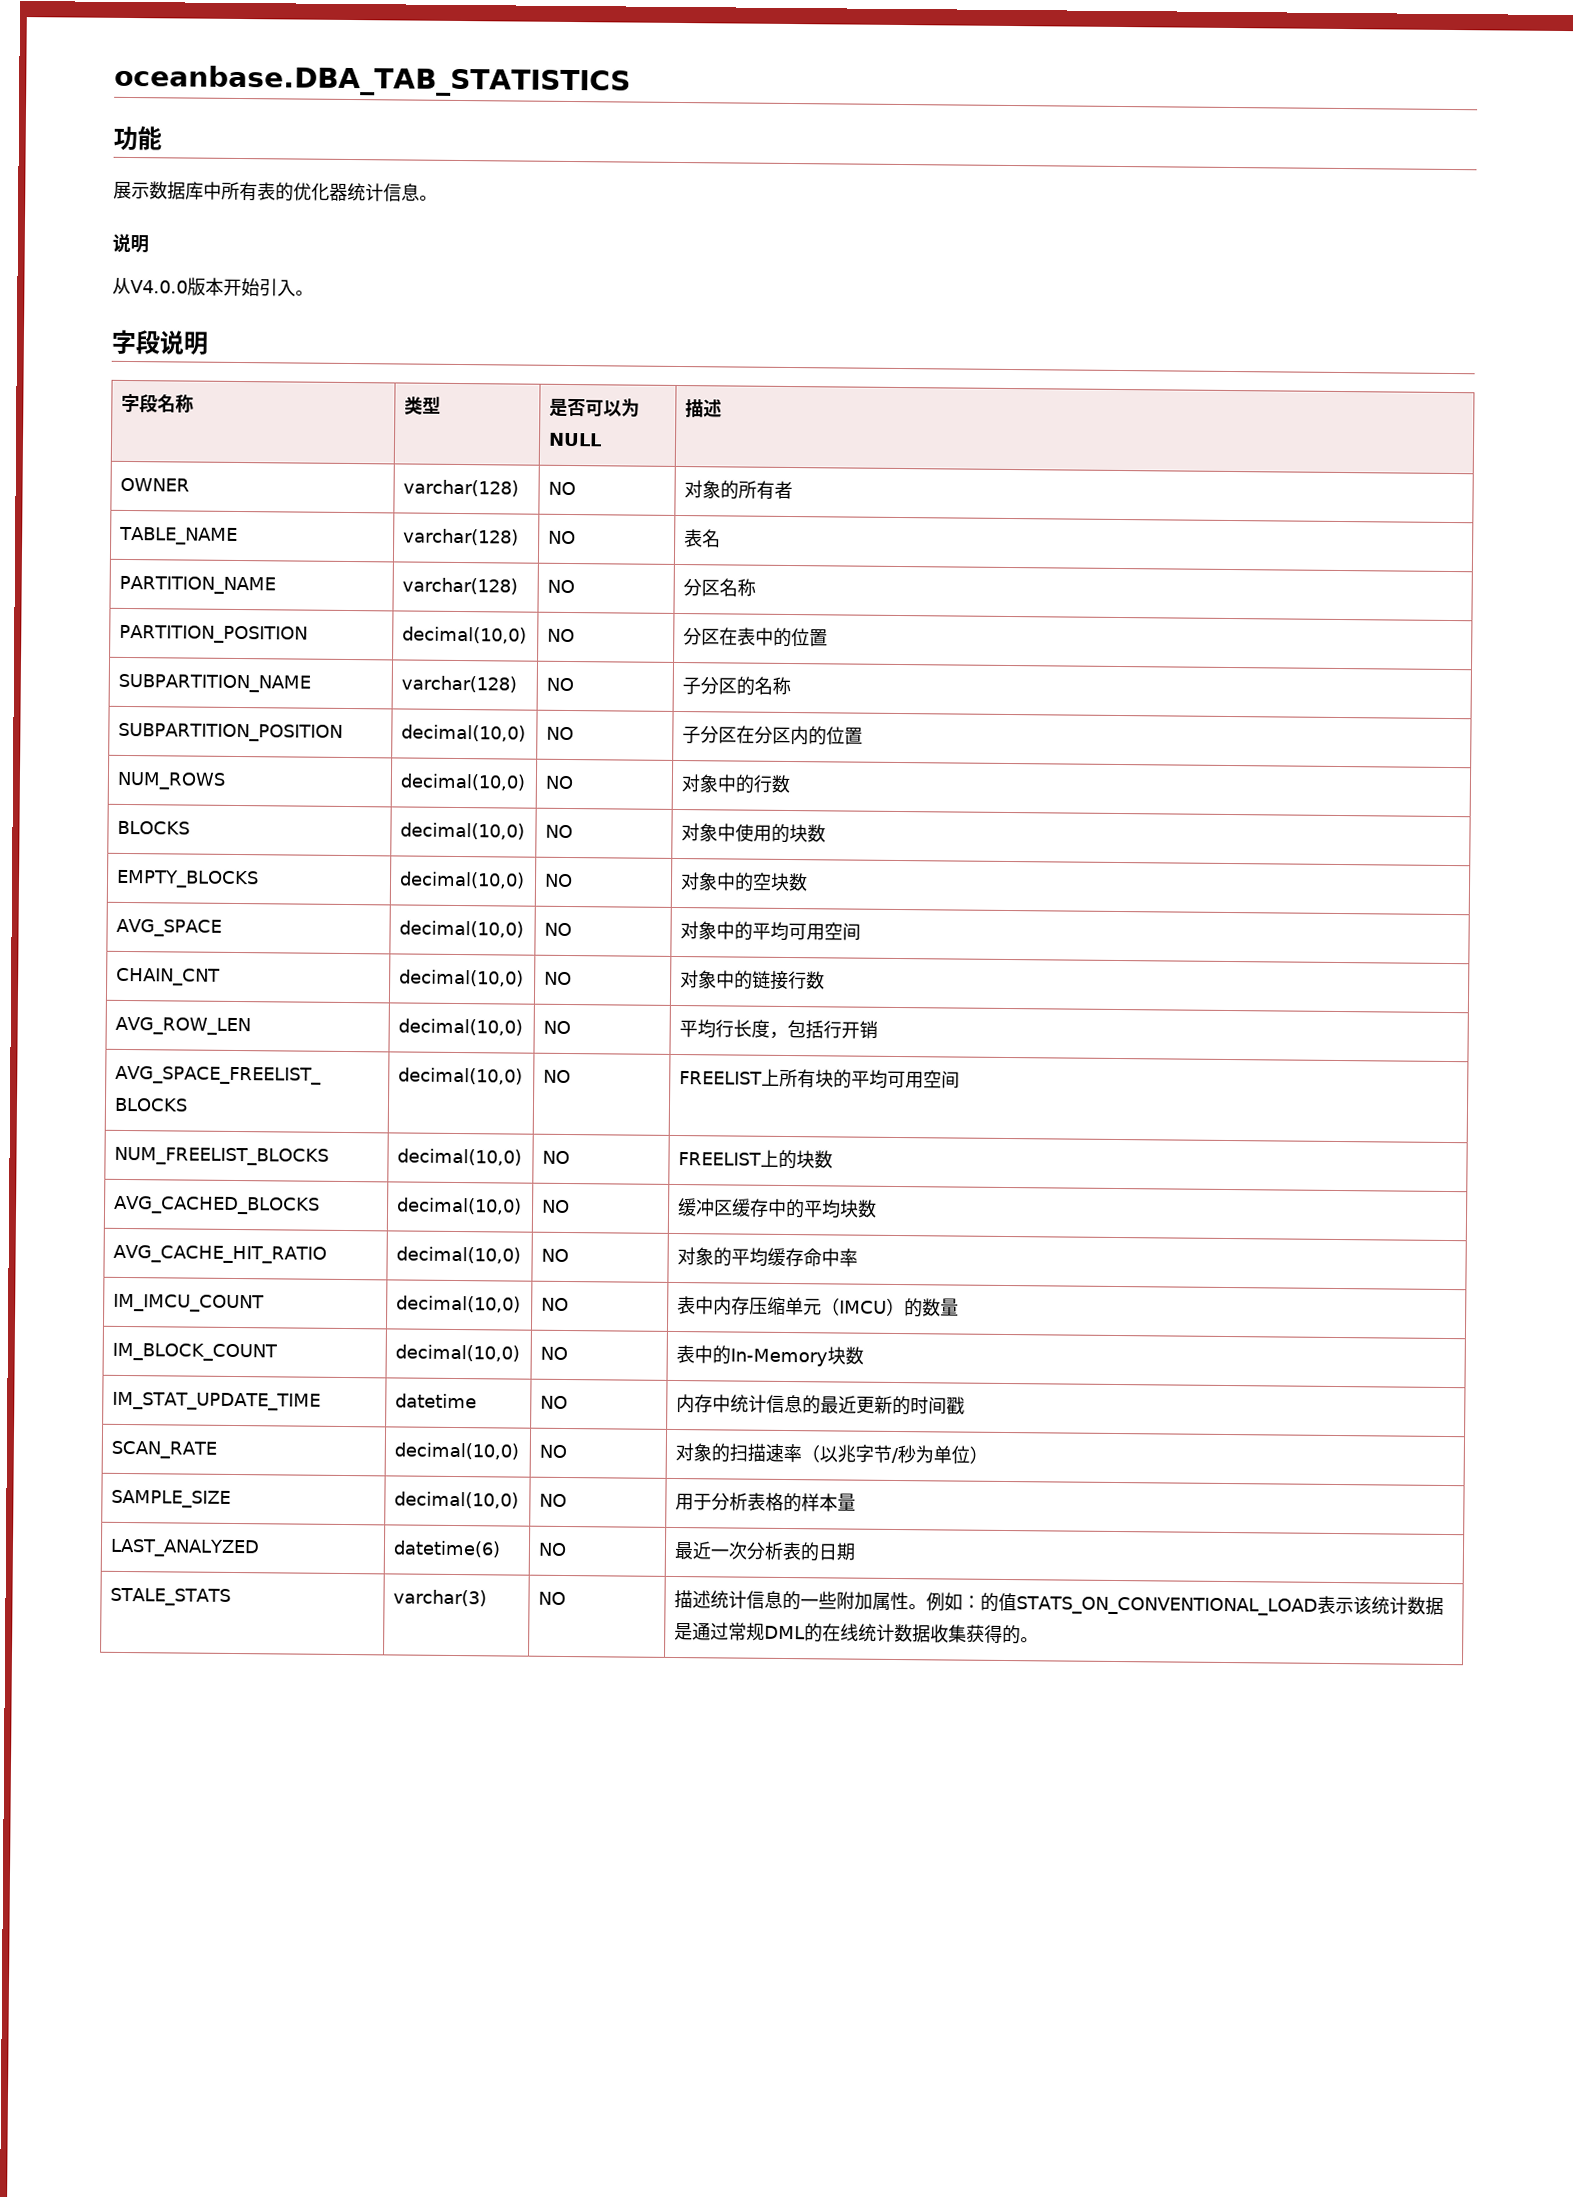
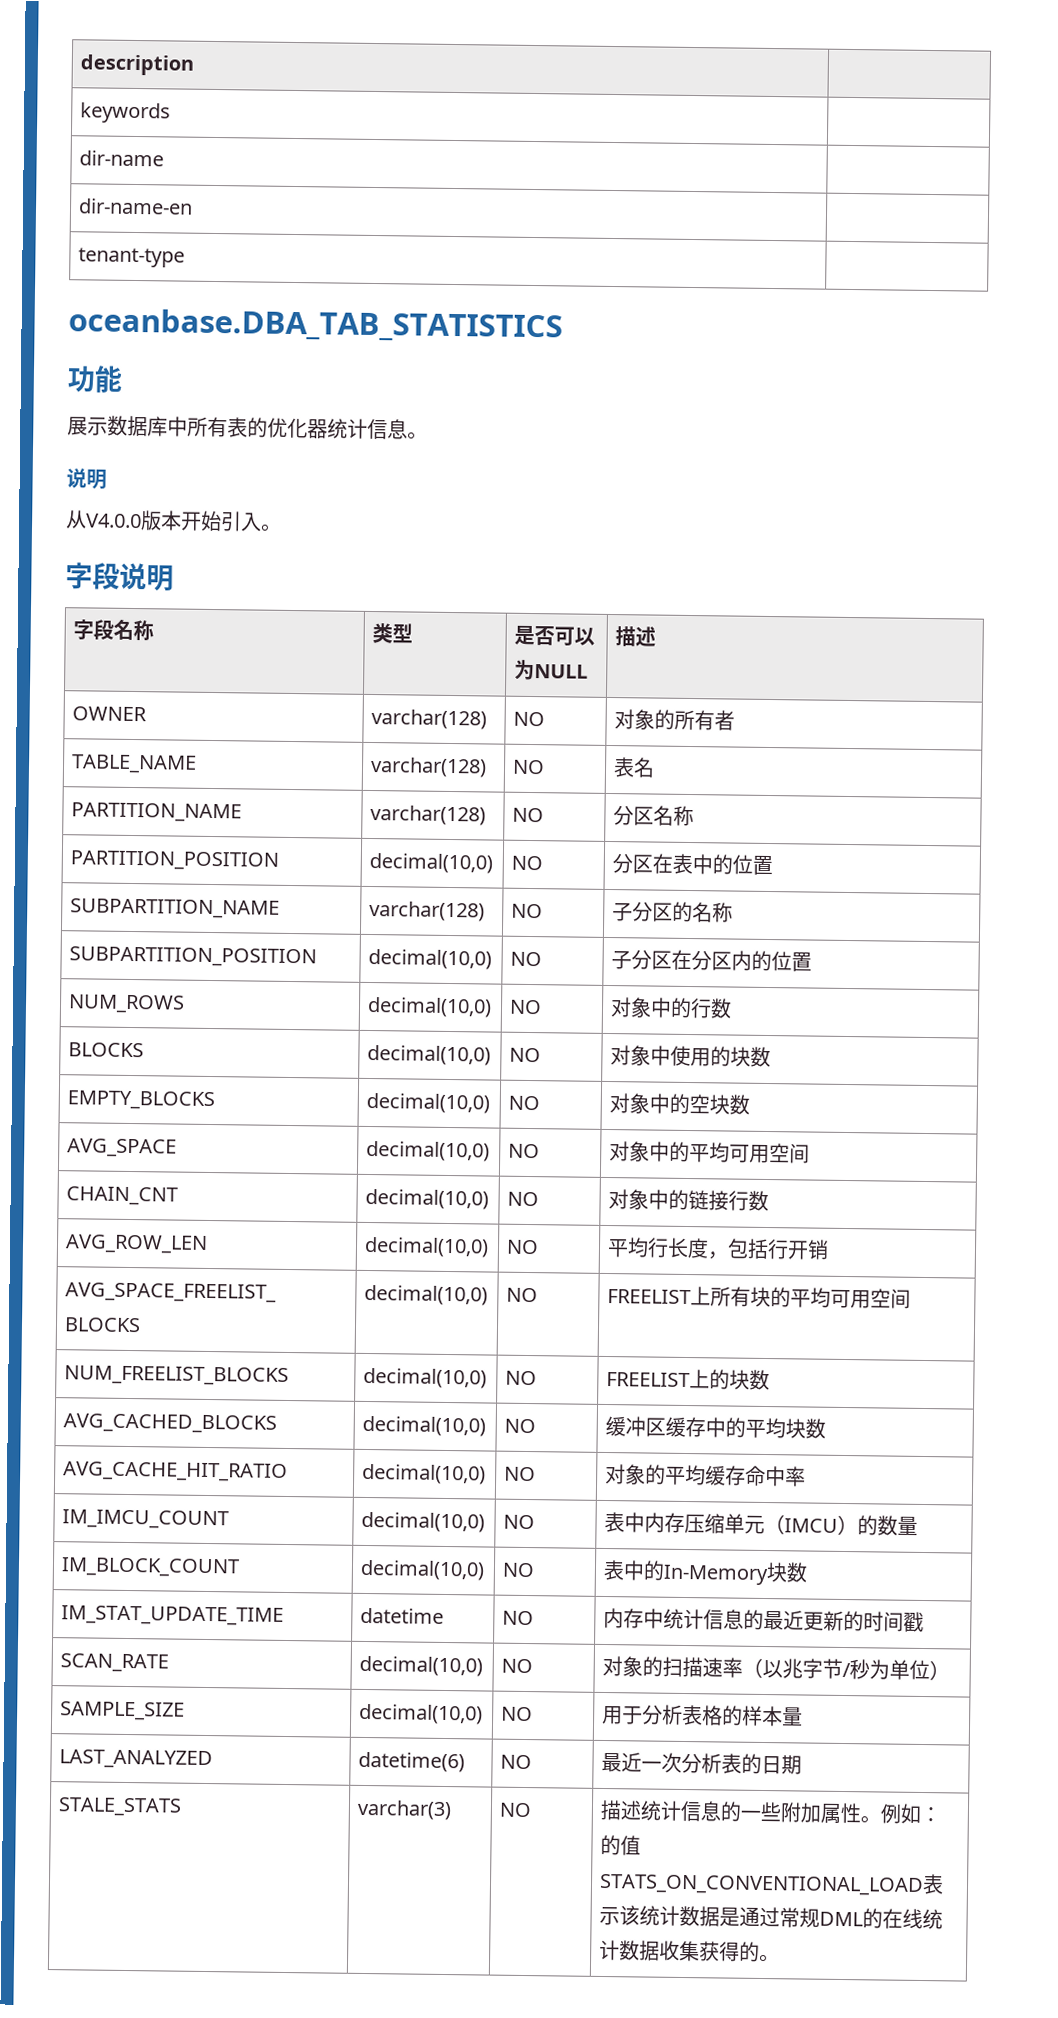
(114, 81) none -> [80,54,195,76] [80,102,172,124] [79,150,165,167] [78,198,194,215] [78,247,186,268] description | // keywords | // dir-name | // dir-name-en | // tenant-type | //

